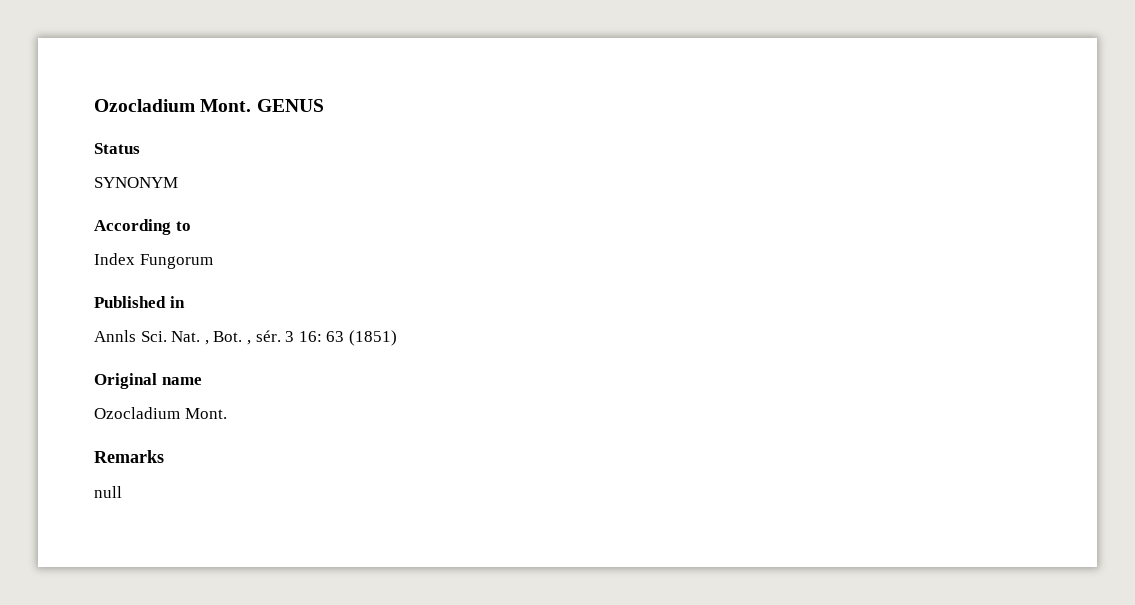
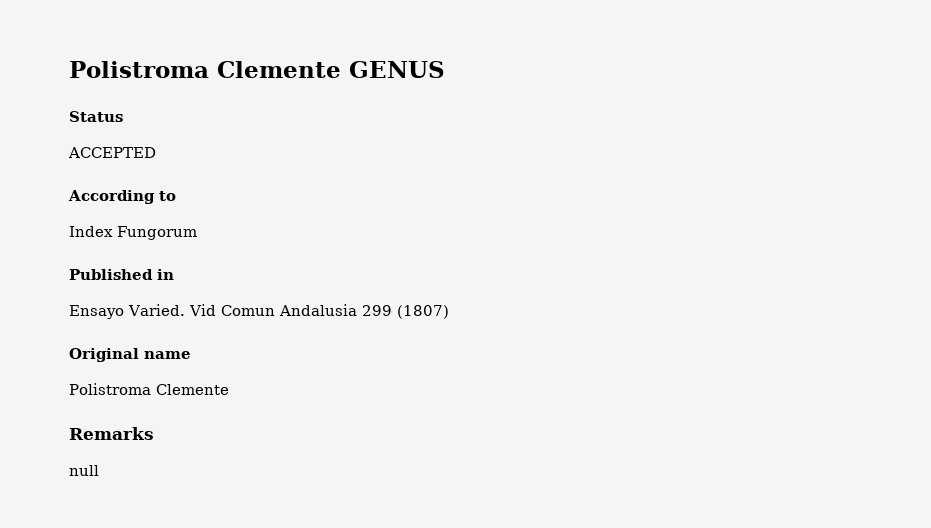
[94,99,252,112] Ozocladium Mont. -> [69,61,341,78] Polistroma Clemente
[94,177,178,188] SYNONYM -> [68,147,156,158] ACCEPTED
[94,330,397,346] Annls Sci. Nat. , Bot. , sér. 3 16: 63 (1851) -> [69,304,449,319] Ensayo Varied. Vid Comun Andalusia 299 (1807)
[94,407,227,419] Ozocladium Mont. -> [69,383,229,395] Polistroma Clemente

